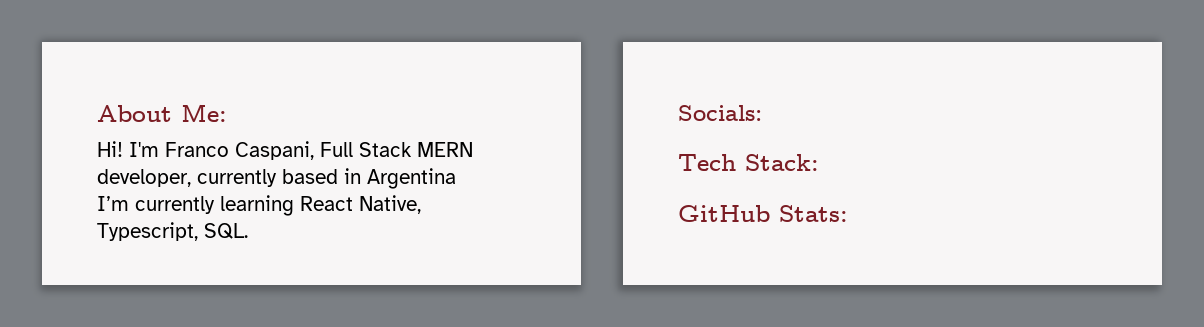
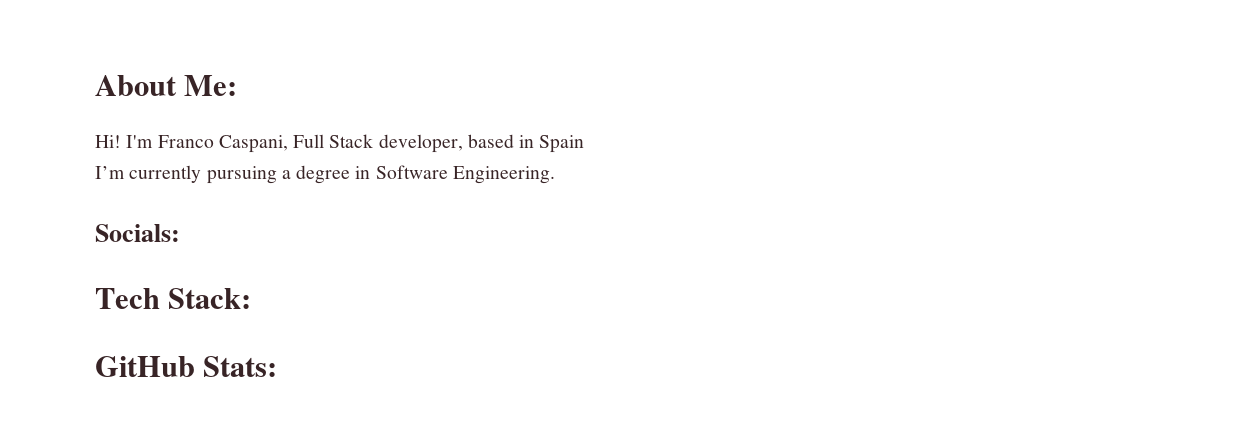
[417,142,473,157] [97,169,277,187] MERN developer, currently -> [378,134,463,153] developer,
[367,168,456,189] Argentina -> [539,135,585,153] Spain
[220,195,421,216] [97,222,248,241] learning React Native, Typescript, SQL. -> [206,165,555,184] pursuing a degree in Software Engineering.

